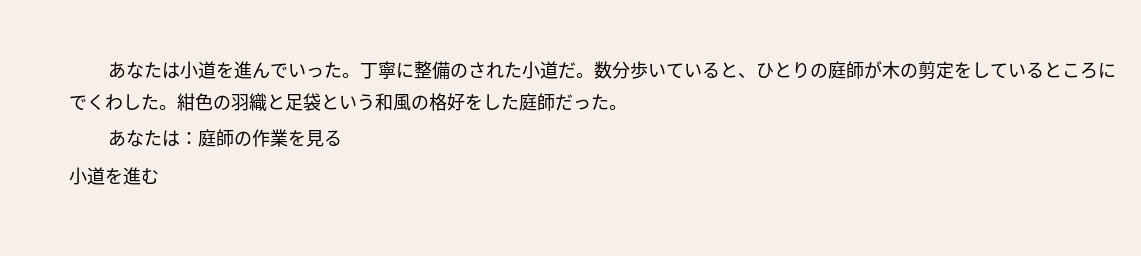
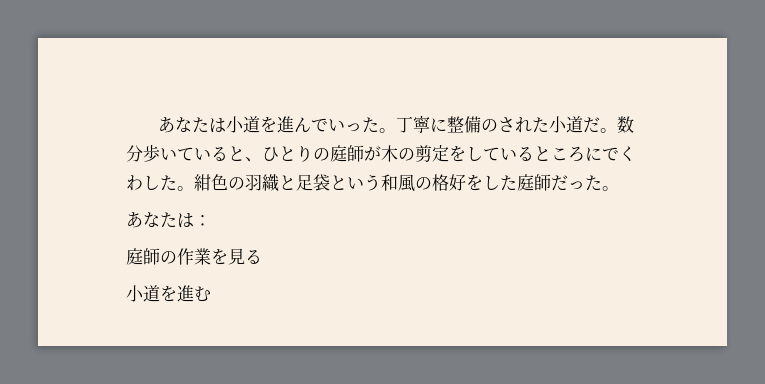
(198, 138) none -> (211, 220) //

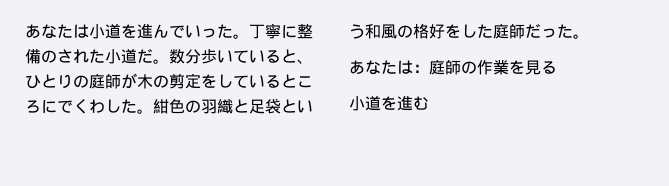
(211, 220) // -> (429, 68) none

